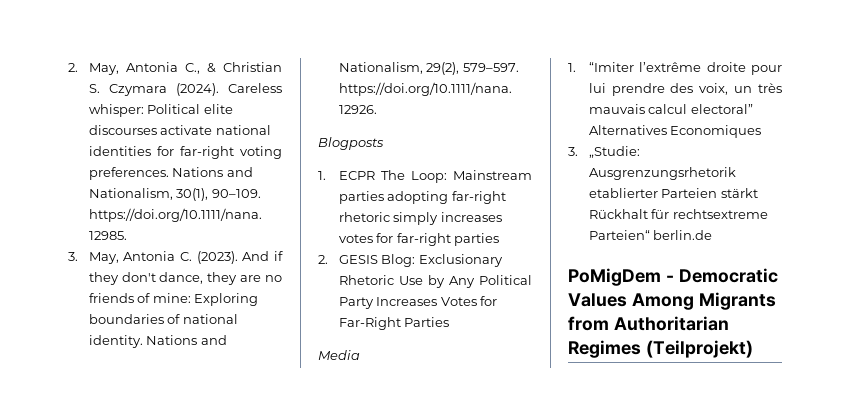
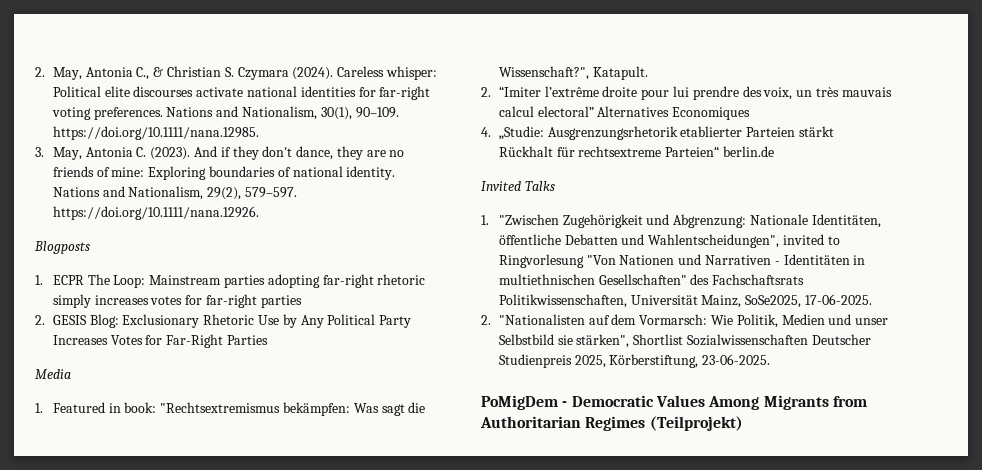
(576, 67) none -> [52,402,426,416] [498,66,648,80] [481,87,491,97] Featured in book: "Rechtsextremismus bekämpfen: Was sagt die Wissenschaft?", Katapult. // 2.
[568,147,578,156] 3. -> [481,127,491,137] 4.
(713, 235) none -> [481,181,555,191] [481,214,881,228] [498,234,840,248] [498,254,866,268] [498,274,805,285] [498,294,873,308] [481,314,889,328] [498,334,871,348] [498,354,771,368] // Invited Talks // 1. "Zwischen Zugehörigkeit und Abgrenzung: Nationale Identitäten, öffentliche Debatten und Wahlentscheidungen", invited to Ringvorlesung "Von Nationen und Narrativen - Identitäten in multiethnischen Gesellschaften" des Fachschaftsrats Politikwissenschaften, Universität Mainz, SoSe2025, 17-06-2025. // 2. "Nationalisten auf dem Vormarsch: Wie Politik, Medien und unser Selbstbild sie stärken", Shortlist Sozialwissenschaften Deutscher Studienpreis 2025, Körberstiftung, 23-06-2025.

